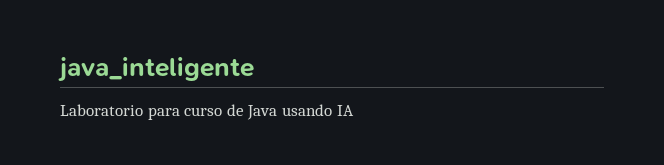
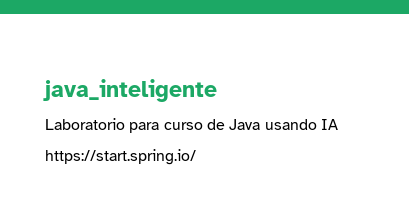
(354, 110) none -> [45,149,196,165] // https://start.spring.io/

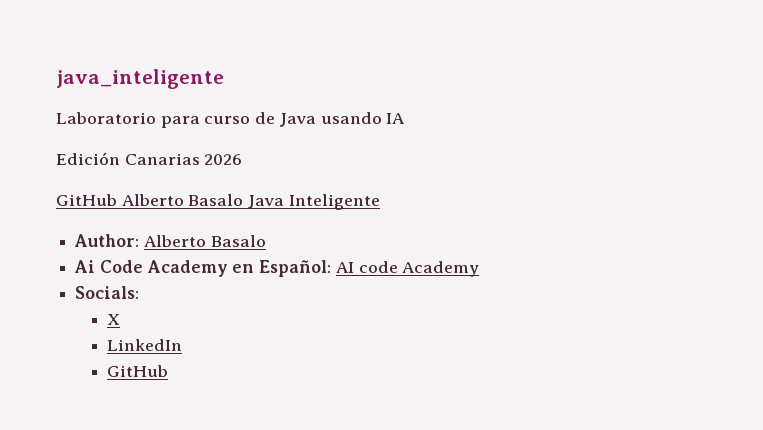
[45,149,196,165] https://start.spring.io/ -> [56,152,243,165] [56,194,380,210] [74,234,266,247] [74,260,480,277] [75,286,140,299] [107,314,121,325] [107,339,183,351] [107,365,169,377] Edición Canarias 2026 // GitHub Alberto Basalo Java Inteligente // Author: Alberto Basalo // Ai Code Academy en Español: AI code Academy // Socials: // X // LinkedIn // GitHub

